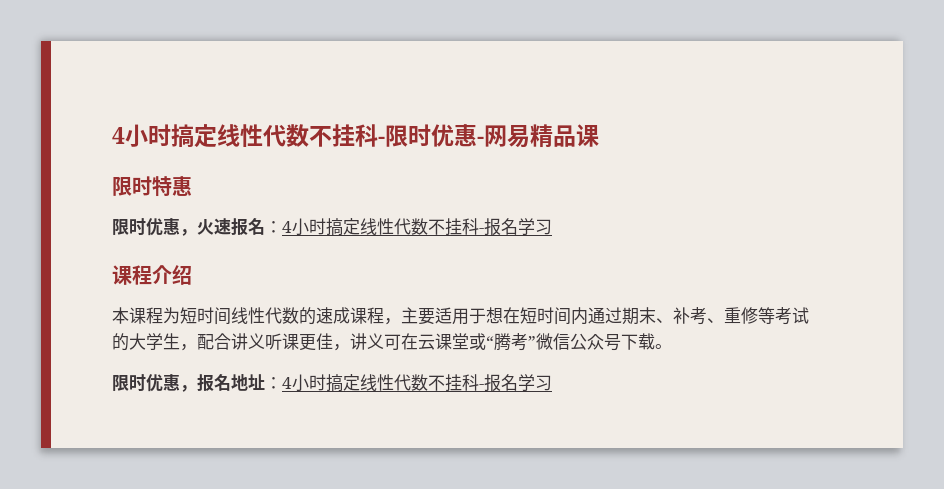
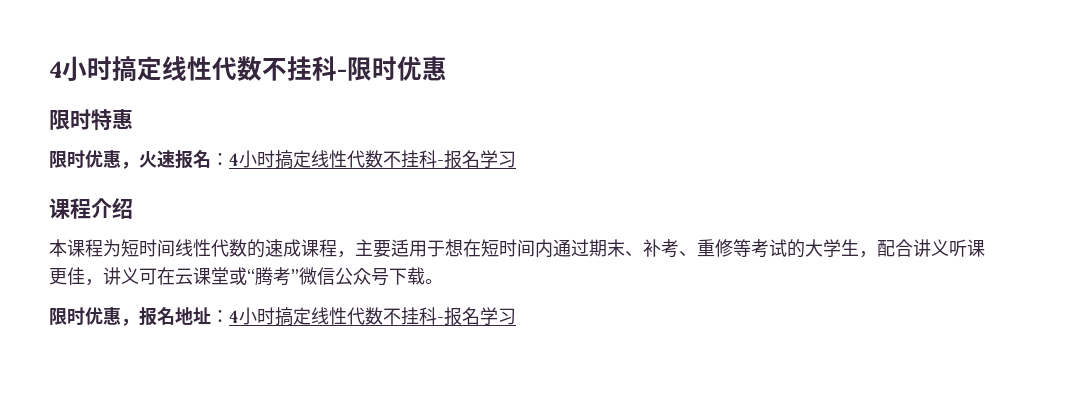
[477,124,599,148] -网易精品课 -> (447, 68) none

